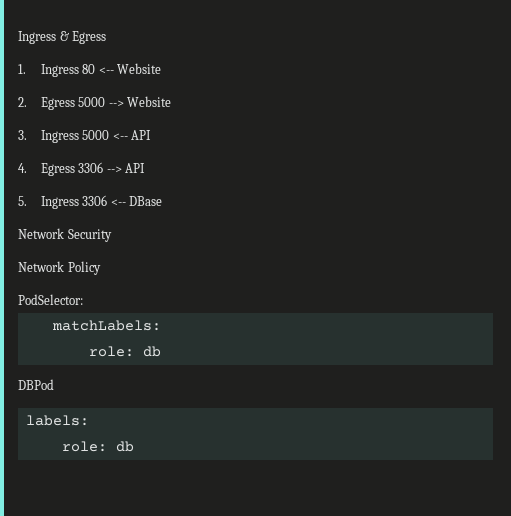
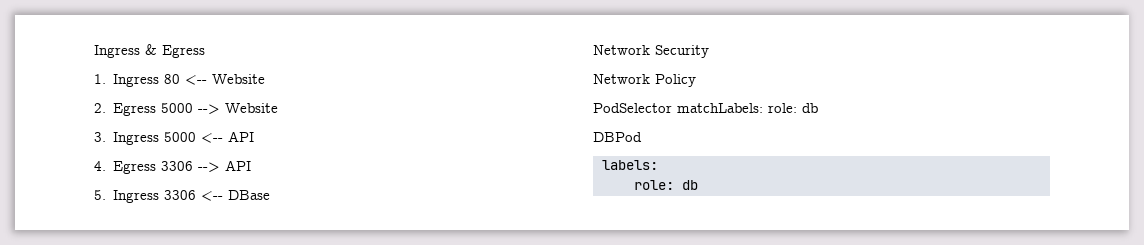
[18,294,83,305] PodSelector: // -> [593,103,672,113] PodSelector
(161, 325) // -> (763, 108) none

